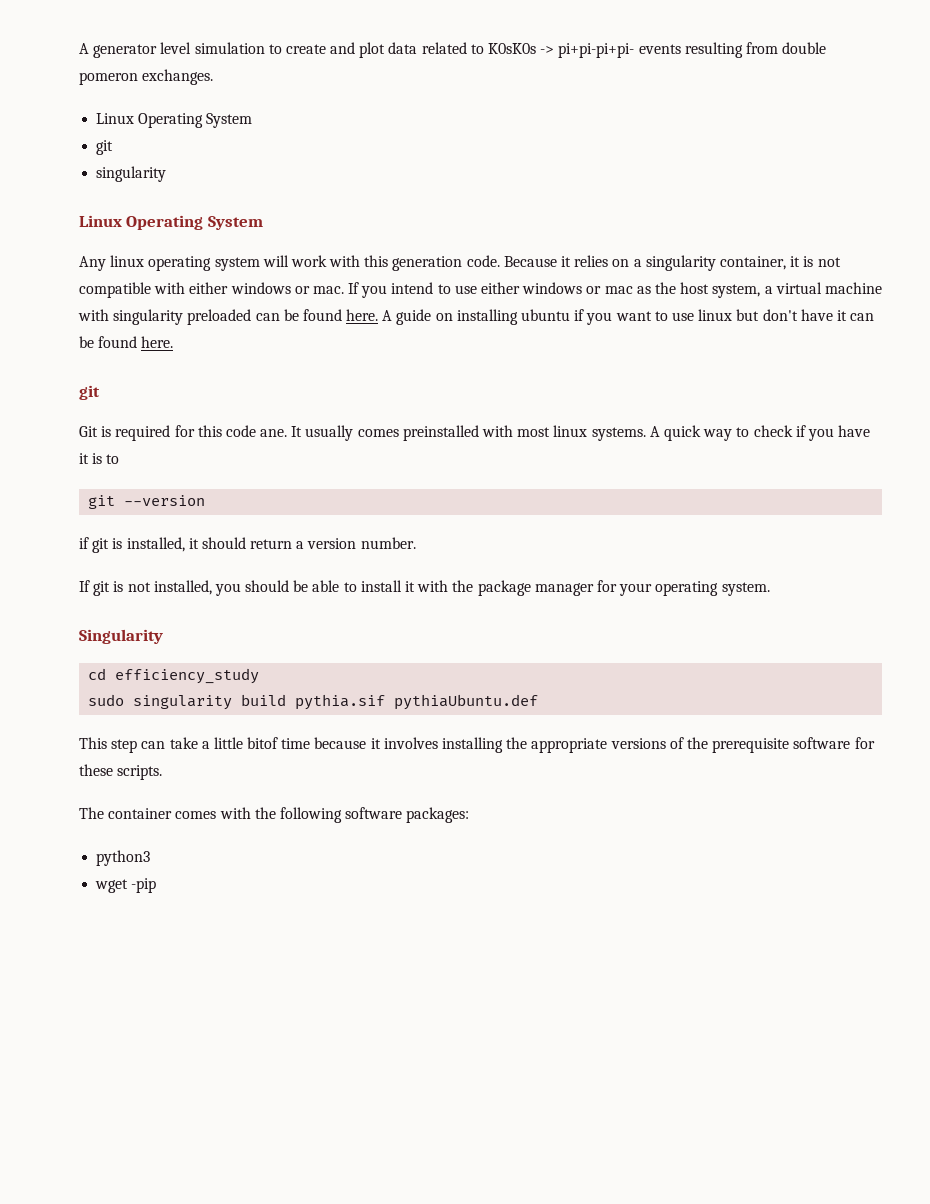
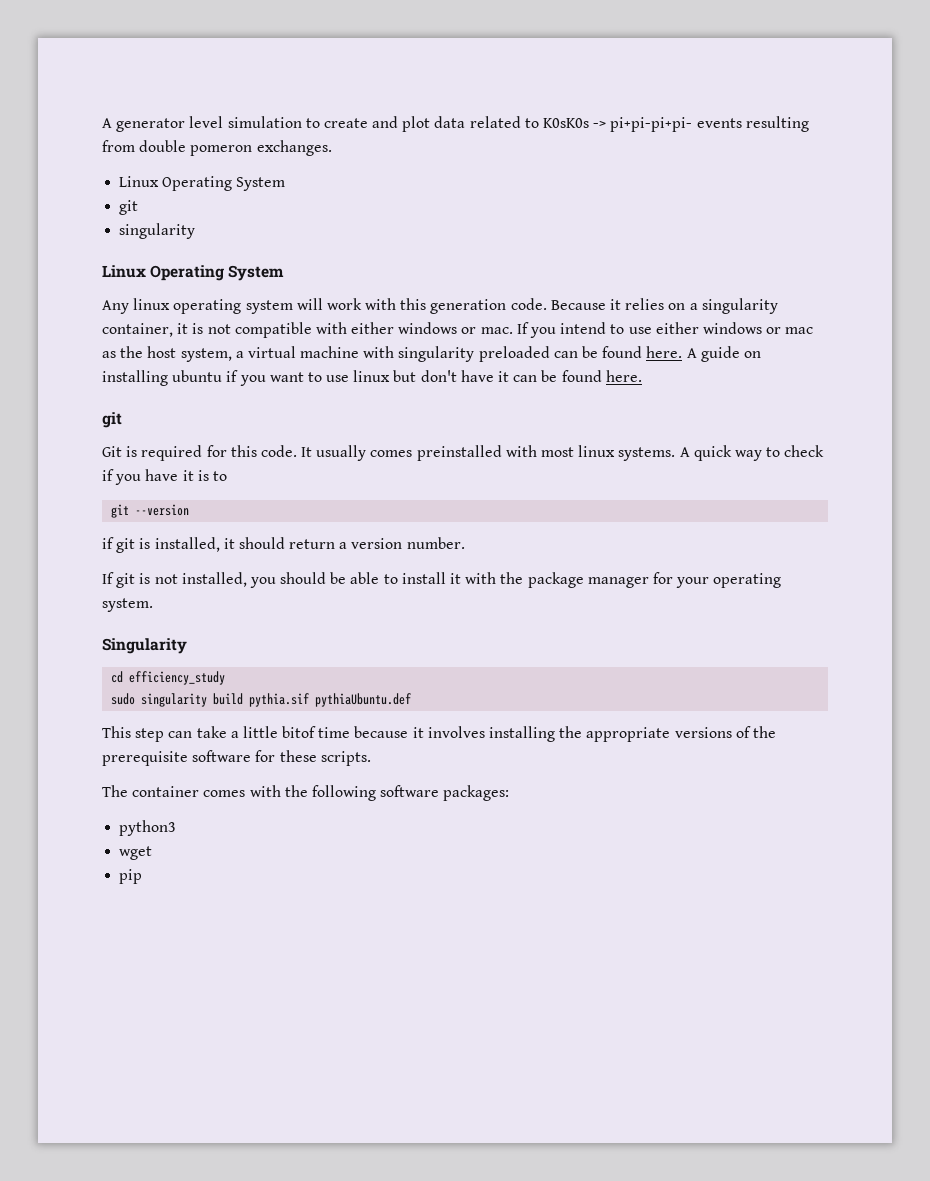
[225,425,288,437] code ane. -> [260,445,297,457] code.
[131,878,157,893] -pip -> [119,869,143,884] // pip

